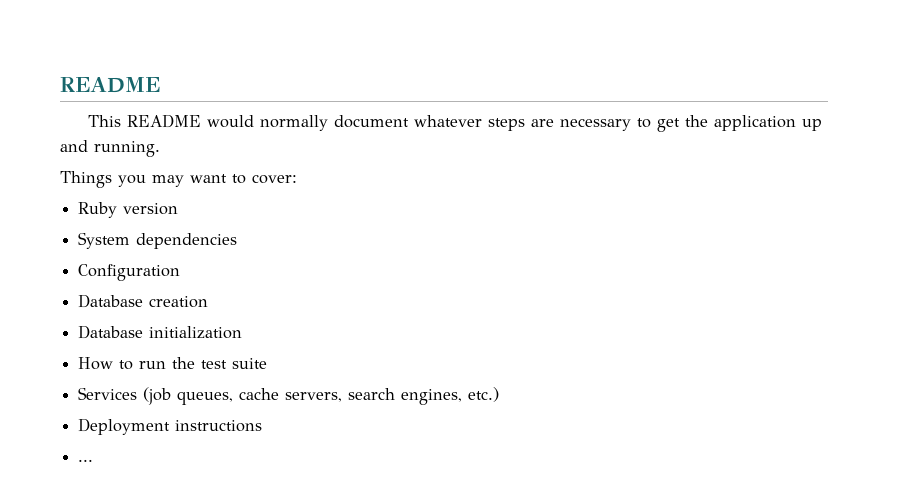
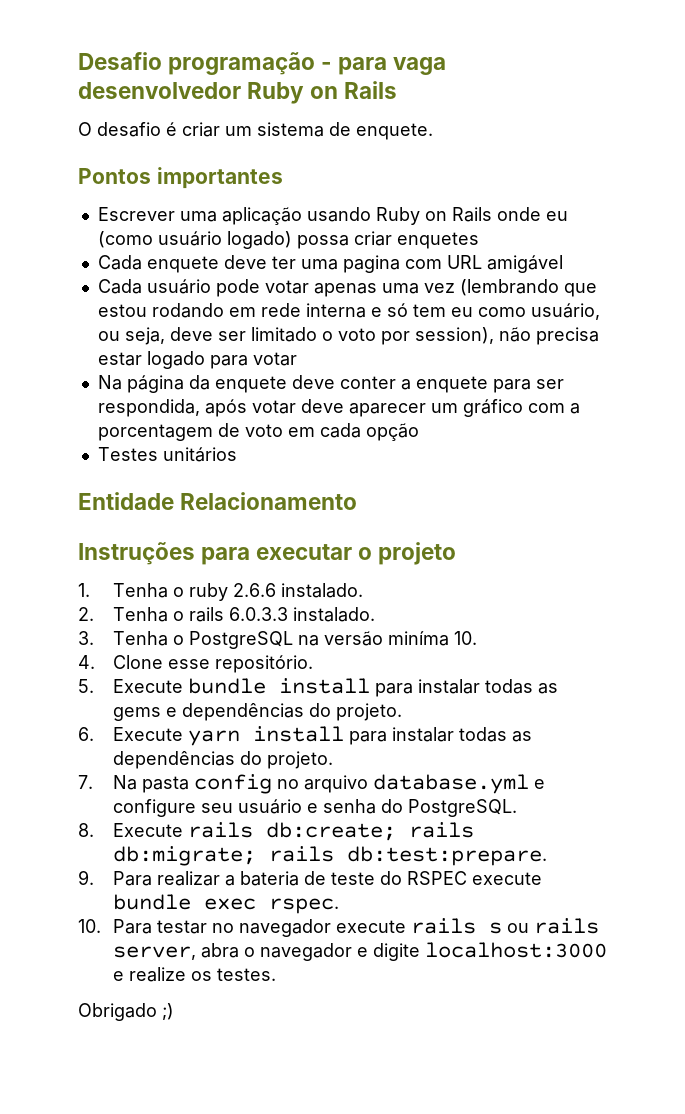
[60,77,160,93] [87,114,822,132] [60,140,160,157] [60,171,297,188] [78,202,179,218] [78,232,238,249] [78,264,181,281] [78,294,209,308] [78,325,243,339] [78,357,268,370] [78,387,500,405] [78,418,263,435] [78,459,94,462] README // This README would normally document whatever steps are necessary to get the application up and running. // Things you may want to cover: // Ruby version // System dependencies // Configuration // Database creation // Database initialization // How to run the test suite // Services (job queues, cache servers, search engines, etc.) // Deployment instructions // ... -> [78,52,447,75] [78,81,398,104] [78,122,433,140] [78,167,283,189] [97,207,568,225] [97,231,479,249] [97,255,563,273] [97,279,597,297] [97,303,600,320] [97,327,599,345] [97,351,297,369] [97,375,564,393] [97,399,580,417] [97,423,419,441] [97,447,237,462] [78,492,358,510] [78,542,457,565] [78,583,363,601] [78,607,375,622] [78,631,477,649] [78,655,313,673] [78,678,558,697] [112,703,402,721] [78,726,532,746] [112,751,333,769] [78,774,545,794] [112,799,517,817] [78,822,474,841] [112,846,547,866] [78,870,542,886] [112,894,339,914] [78,918,599,937] [112,942,607,961] [112,967,276,982] [78,1003,174,1021] Desafio programação - para vaga desenvolvedor Ruby on Rails // O desafio é criar um sistema de enquete. // Pontos importantes // Escrever uma aplicação usando Ruby on Rails onde eu (como usuário logado) possa criar enquetes // Cada enquete deve ter uma pagina com URL amigável // Cada usuário pode votar apenas uma vez (lembrando que estou rodando em rede interna e só tem eu como usuário, ou seja, deve ser limitado o voto por session), não precisa estar logado para votar // Na página da enquete deve conter a enquete para ser respondida, após votar deve aparecer um gráfico com a porcentagem de voto em cada opção // Testes unitários // Entidade Relacionamento // Instruções para executar o projeto // 1. Tenha o ruby 2.6.6 instalado. // 2. Tenha o rails 6.0.3.3 instalado. // 3. Tenha o PostgreSQL na versão miníma 10. // 4. Clone esse repositório. // 5. Execute bundle install para instalar todas as gems e dependências do projeto. // 6. Execute yarn install para instalar todas as dependências do projeto. // 7. Na pasta config no arquivo database.yml e configure seu usuário e senha do PostgreSQL. // 8. Execute rails db:create; rails db:migrate; rails db:test:prepare. // 9. Para realizar a bateria de teste do RSPEC execute bundle exec rspec. // 10. Para testar no navegador execute rails s ou rails server, abra o navegador e digite localhost:3000 e realize os testes. // Obrigado ;)

